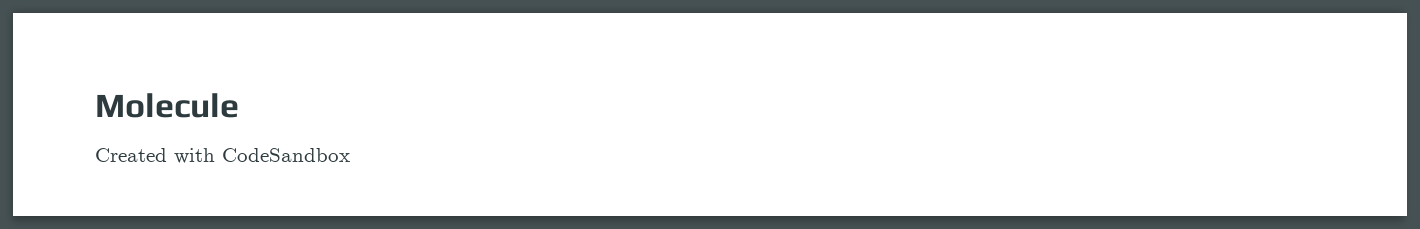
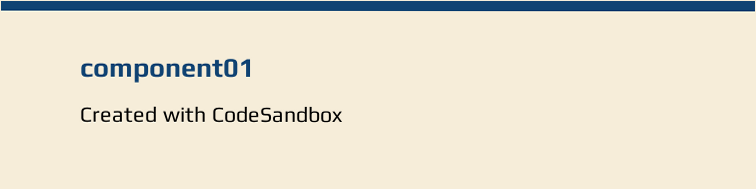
[95,93,239,118] Molecule -> [80,58,256,83] component01

